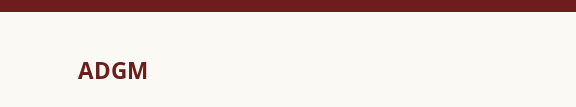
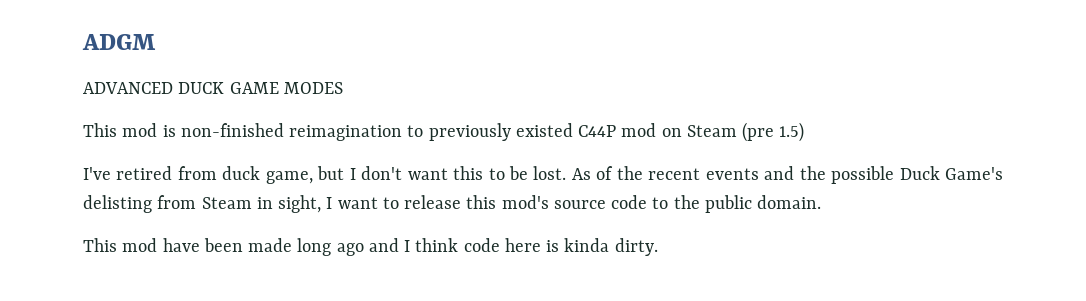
(148, 70) none -> [83,82,343,94] [83,122,805,142] [83,166,1004,184] [83,195,822,213] [83,238,658,256] // ADVANCED DUCK GAME MODES // This mod is non-finished reimagination to previously existed C44P mod on Steam (pre 1.5) // I've retired from duck game, but I don't want this to be lost. As of the recent events and the possible Duck Game's delisting from Steam in sight, I want to release this mod's source code to the public domain. // This mod have been made long ago and I think code here is kinda dirty.

